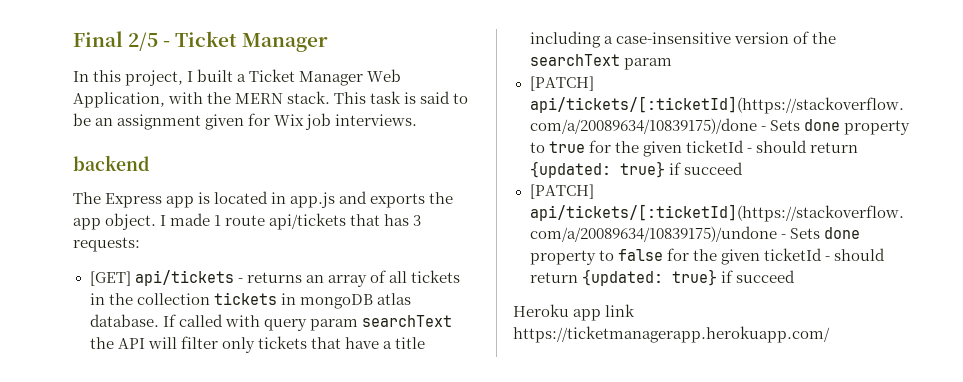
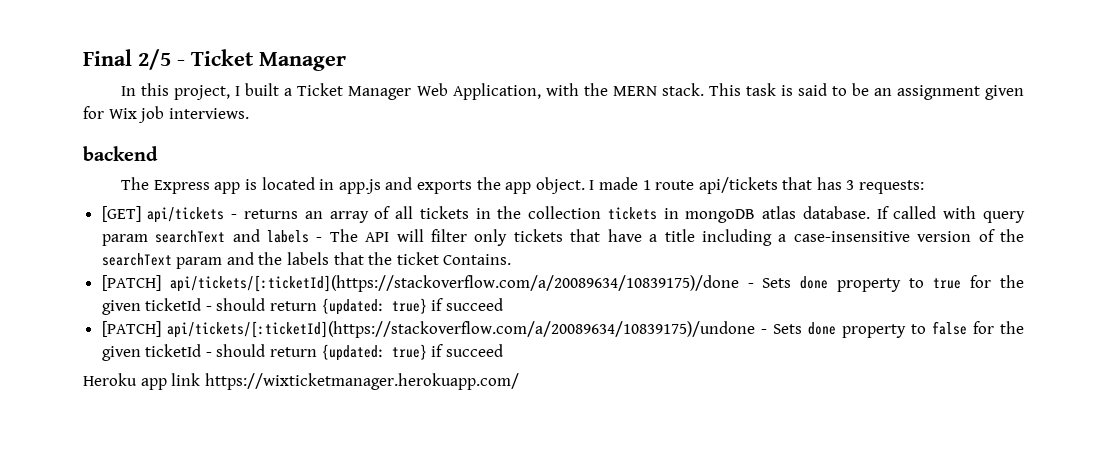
[89,337,114,349] the -> [232,229,358,243] and labels - The
(672, 64) none -> [226,252,512,265] and the labels that the ticket Contains.
[513,326,830,343] https://ticketmanagerapp.herokuapp.com/ -> [204,373,519,390] https://wixticketmanager.herokuapp.com/

